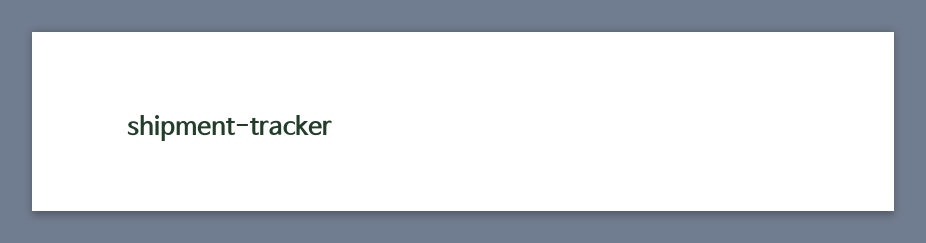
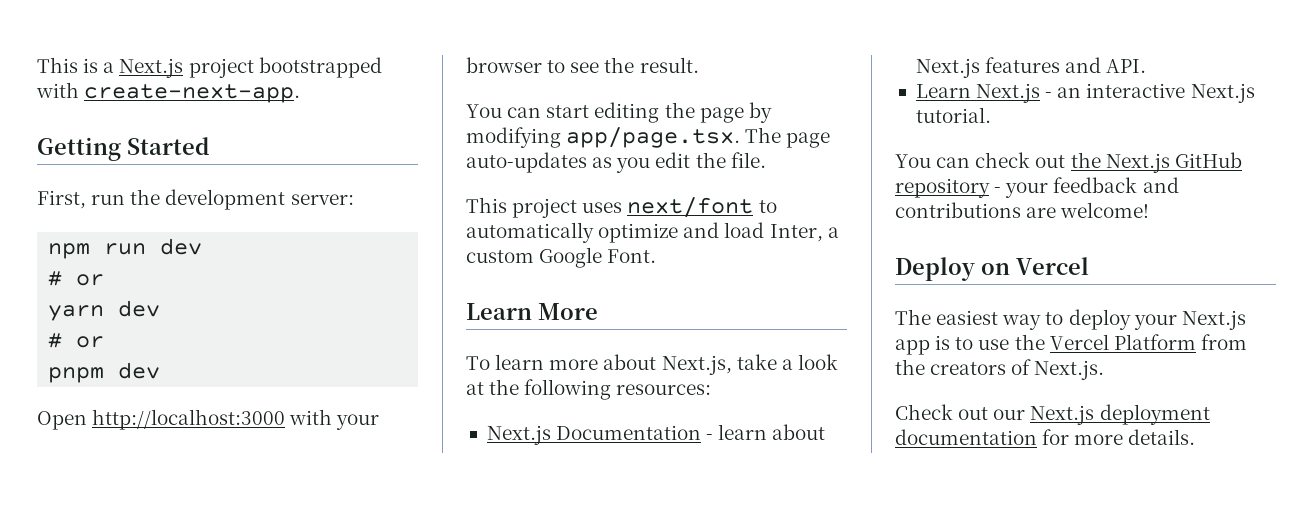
[127,115,332,141] shipment-tracker -> [37,57,382,78] [36,82,301,103] [37,137,209,161] [37,189,354,210] [48,238,203,259] [48,271,105,286] [48,300,161,321] [48,333,105,348] [48,362,161,383] [37,409,380,430] [466,57,699,73] [466,102,772,123] [466,127,831,148] [466,152,766,173] [466,197,777,218] [466,222,839,243] [466,247,657,268] [466,303,598,320] [466,354,838,375] [466,379,712,400] [486,424,826,445] [915,57,1147,78] [915,83,1255,103] [915,107,991,123] [895,152,1242,173] [895,177,1179,198] [895,202,1150,218] [895,257,1089,281] [895,309,1246,330] [895,334,1247,355] [895,359,1105,380] [895,404,1210,425] [895,429,1196,445] This is a Next.js project bootstrapped with create-next-app. // Getting Started // First, run the development server: // npm run dev // # or // yarn dev // # or // pnpm dev // Open http://localhost:3000 with your browser to see the result. // You can start editing the page by modifying app/page.tsx. The page auto-updates as you edit the file. // This project uses next/font to automatically optimize and load Inter, a custom Google Font. // Learn More // To learn more about Next.js, take a look at the following resources: // Next.js Documentation - learn about Next.js features and API. // Learn Next.js - an interactive Next.js tutorial. // You can check out the Next.js GitHub repository - your feedback and contributions are welcome! // Deploy on Vercel // The easiest way to deploy your Next.js app is to use the Vercel Platform from the creators of Next.js. // Check out our Next.js deployment documentation for more details.

